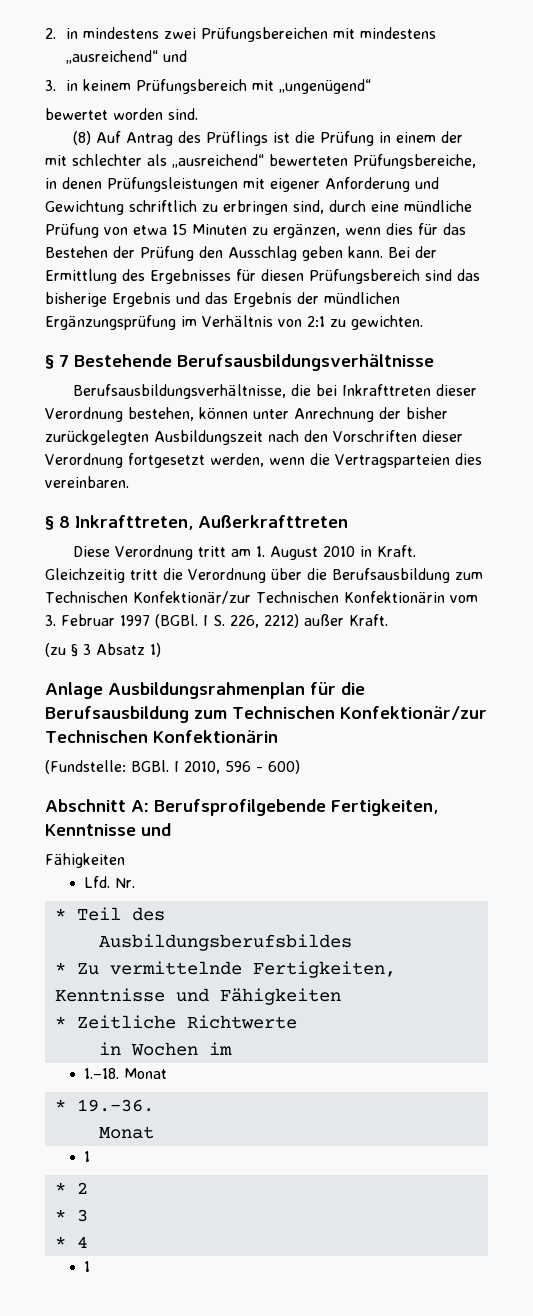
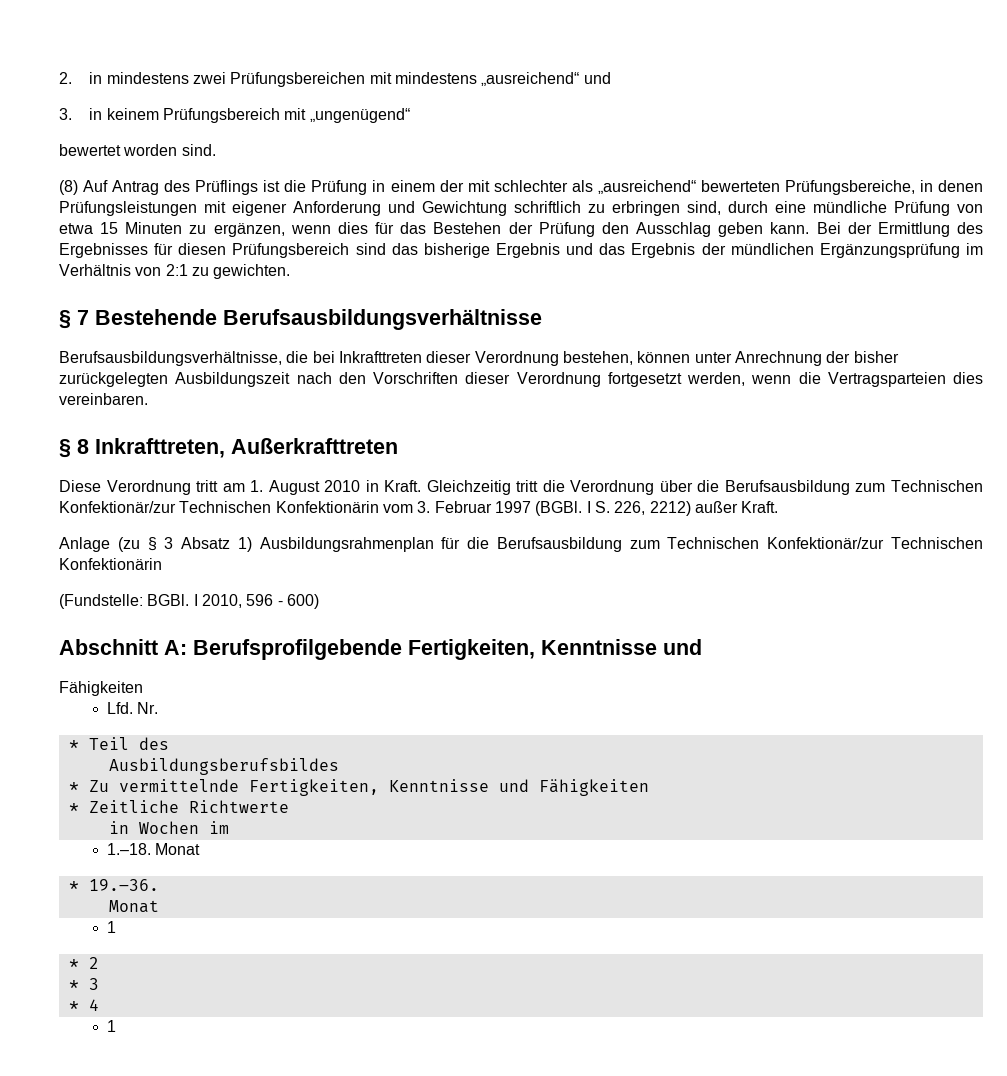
(388, 620) none -> [59,537,110,552] Anlage
[45,682,103,699] // Anlage -> (252, 544) none

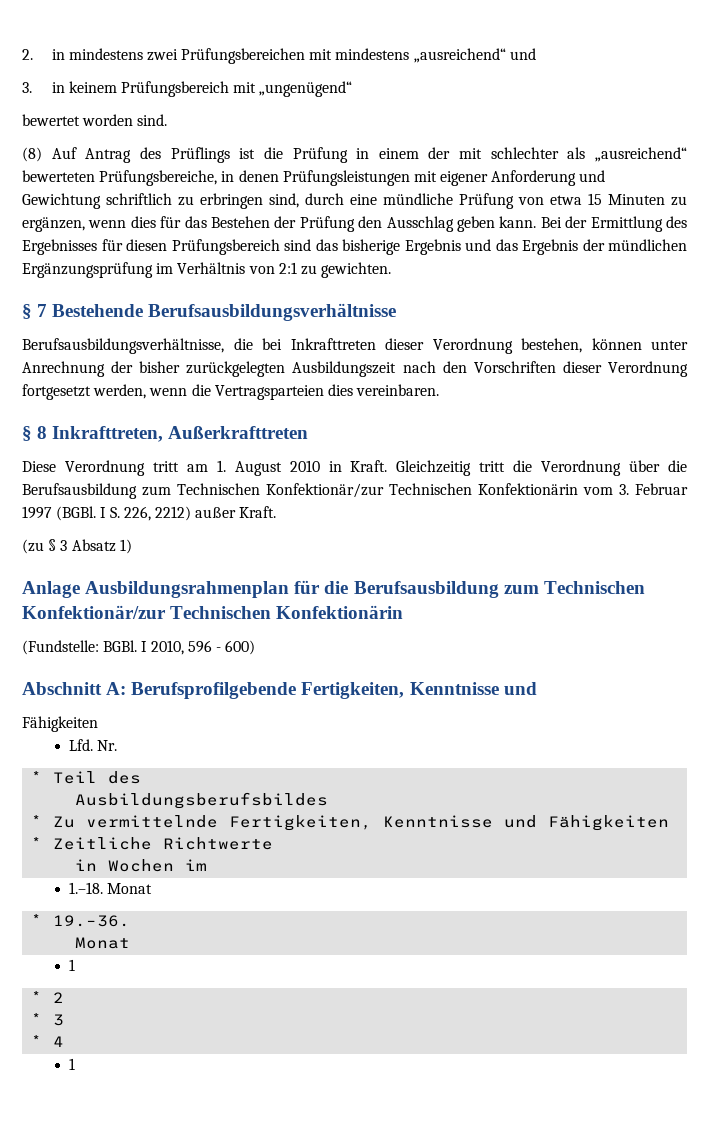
[59,537,110,552] Anlage -> (277, 512) none
(252, 544) none -> [22,581,80,598] // Anlage

